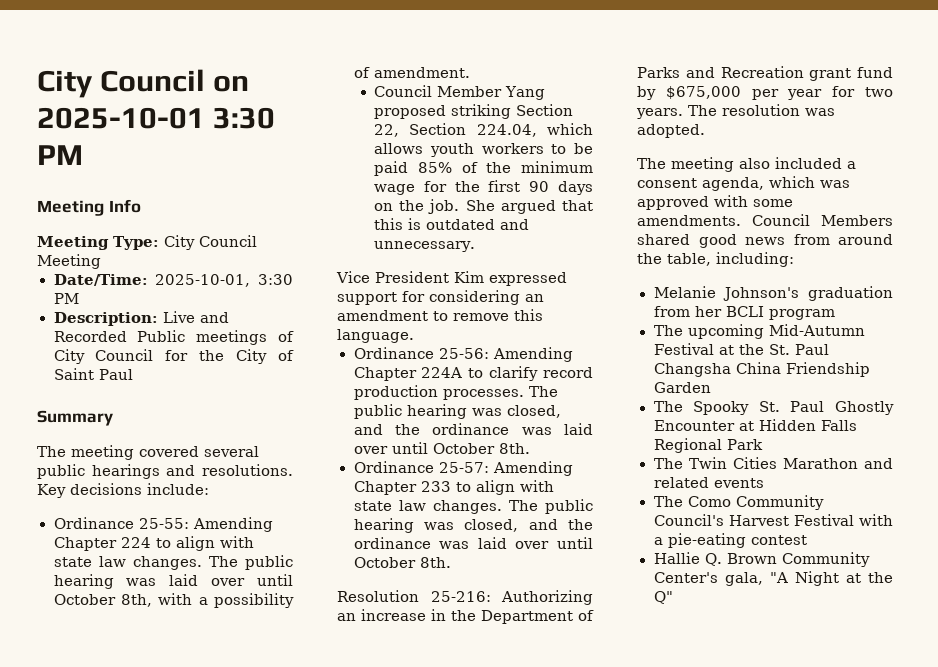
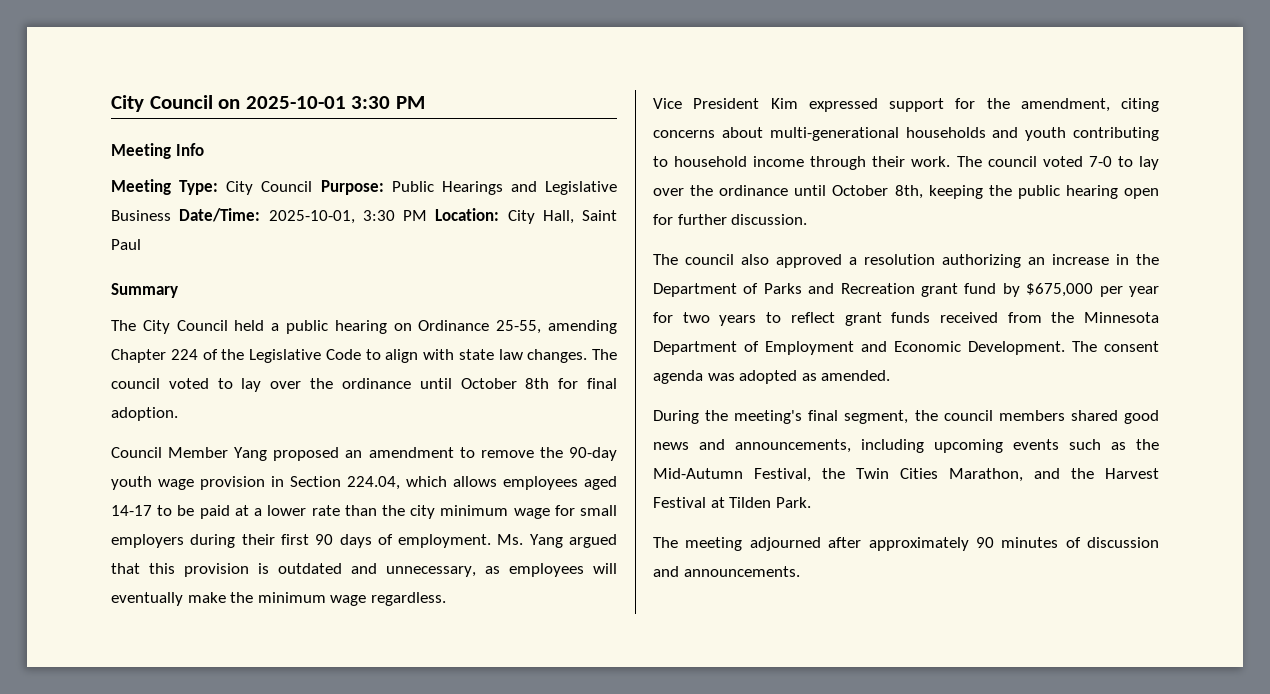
[37,254,101,269] [53,274,293,287] [53,293,79,304] [53,311,229,326] [53,330,294,345] [53,349,294,364] [53,368,133,380] [37,410,113,426] [37,445,259,460] [37,464,293,479] [37,483,209,498] [53,517,273,532] [53,536,254,551] [53,555,293,570] [53,574,293,589] [53,593,294,608] [353,67,470,78] [374,85,546,100] [374,104,574,119] [374,123,593,137] [374,143,593,157] [374,161,593,176] [374,180,593,195] [374,199,593,214] [374,218,530,230] [374,241,476,252] Meeting // Date/Time: 2025-10-01, 3:30 PM // Description: Live and Recorded Public meetings of City Council for the City of Saint Paul // Summary // The meeting covered several public hearings and resolutions. Key decisions include: // Ordinance 25-55: Amending Chapter 224 to align with state law changes. The public hearing was laid over until October 8th, with a possibility of amendment. // Council Member Yang proposed striking Section 22, Section 224.04, which allows youth workers to be paid 85% of the minimum wage for the first 90 days on the job. She argued that this is outdated and unnecessary. -> [320,180,617,195] [111,208,617,224] [111,239,141,250] [111,283,178,298] [111,320,617,334] [111,349,617,363] [111,378,617,392] [111,407,178,421] [111,447,617,461] [111,476,617,490] [111,505,617,519] [111,534,617,548] [111,563,617,577] [111,592,446,606] Purpose: Public Hearings and Legislative Business Date/Time: 2025-10-01, 3:30 PM Location: City Hall, Saint Paul // Summary // The City Council held a public hearing on Ordinance 25-55, amending Chapter 224 of the Legislative Code to align with state law changes. The council voted to lay over the ordinance until October 8th for final adoption. // Council Member Yang proposed an amendment to remove the 90-day youth wage provision in Section 224.04, which allows employees aged 14-17 to be paid at a lower rate than the city minimum wage for small employers during their first 90 days of employment. Ms. Yang argued that this provision is outdated and unnecessary, as employees will eventually make the minimum wage regardless.
[429,290,544,305] [337,309,543,321] [337,329,414,343] [353,347,573,362] [353,366,593,381] [353,385,558,400] [353,404,561,419] [353,423,593,435] [353,442,530,454] [353,461,573,476] [353,480,554,495] [353,499,593,514] [353,518,593,533] [353,537,593,549] [353,557,451,568] [337,590,593,605] considering an amendment to remove this language. // Ordinance 25-56: Amending Chapter 224A to clarify record production processes. The public hearing was closed, and the ordinance was laid over until October 8th. // Ordinance 25-57: Amending Chapter 233 to align with state law changes. The public hearing was closed, and the ordinance was laid over until October 8th. // Resolution 25-216: Authorizing -> [986,98,1159,112] [653,127,1159,141] [653,156,1159,170] [653,185,1159,199] [653,214,808,225] [653,254,1021,268] the amendment, citing concerns about multi-generational households and youth contributing to household income through their work. The council voted 7-0 to lay over the ordinance until October 8th, keeping the public hearing open for further discussion. // The council also approved a resolution authorizing
[636,104,835,119] [637,124,705,138] [637,157,856,172] [637,176,850,191] [637,195,793,210] [637,214,893,226] [637,234,893,248] [637,252,794,267] [653,286,893,301] [653,306,835,320] [653,324,865,339] [653,343,829,355] [653,362,870,377] [653,382,711,393] [653,401,894,415] [653,419,858,431] [653,438,763,453] [653,457,893,469] [653,477,764,488] [653,495,824,510] [653,514,893,526] [653,533,807,548] [653,552,870,567] [653,571,893,586] [653,591,673,604] years. The resolution was adopted. // The meeting also included a consent agenda, which was approved with some amendments. Council Members shared good news from around the table, including: // Melanie Johnson's graduation from her BCLI program // The upcoming Mid-Autumn Festival at the St. Paul Changsha China Friendship Garden // The Spooky St. Paul Ghostly Encounter at Hidden Falls Regional Park // The Twin Cities Marathon and related events // The Como Community Council's Harvest Festival with a pie-eating contest // Hallie Q. Brown Community Center's gala, "A Night at the Q" -> [719,312,1159,326] [653,341,1159,355] [653,370,891,384] [653,410,1159,424] [653,439,1159,453] [653,468,1159,482] [653,497,811,508] [653,537,1159,551] [653,566,800,577] years to reflect grant funds received from the Minnesota Department of Employment and Economic Development. The consent agenda was adopted as amended. // During the meeting's final segment, the council members shared good news and announcements, including upcoming events such as the Mid-Autumn Festival, the Twin Cities Marathon, and the Harvest Festival at Tilden Park. // The meeting adjourned after approximately 90 minutes of discussion and announcements.

